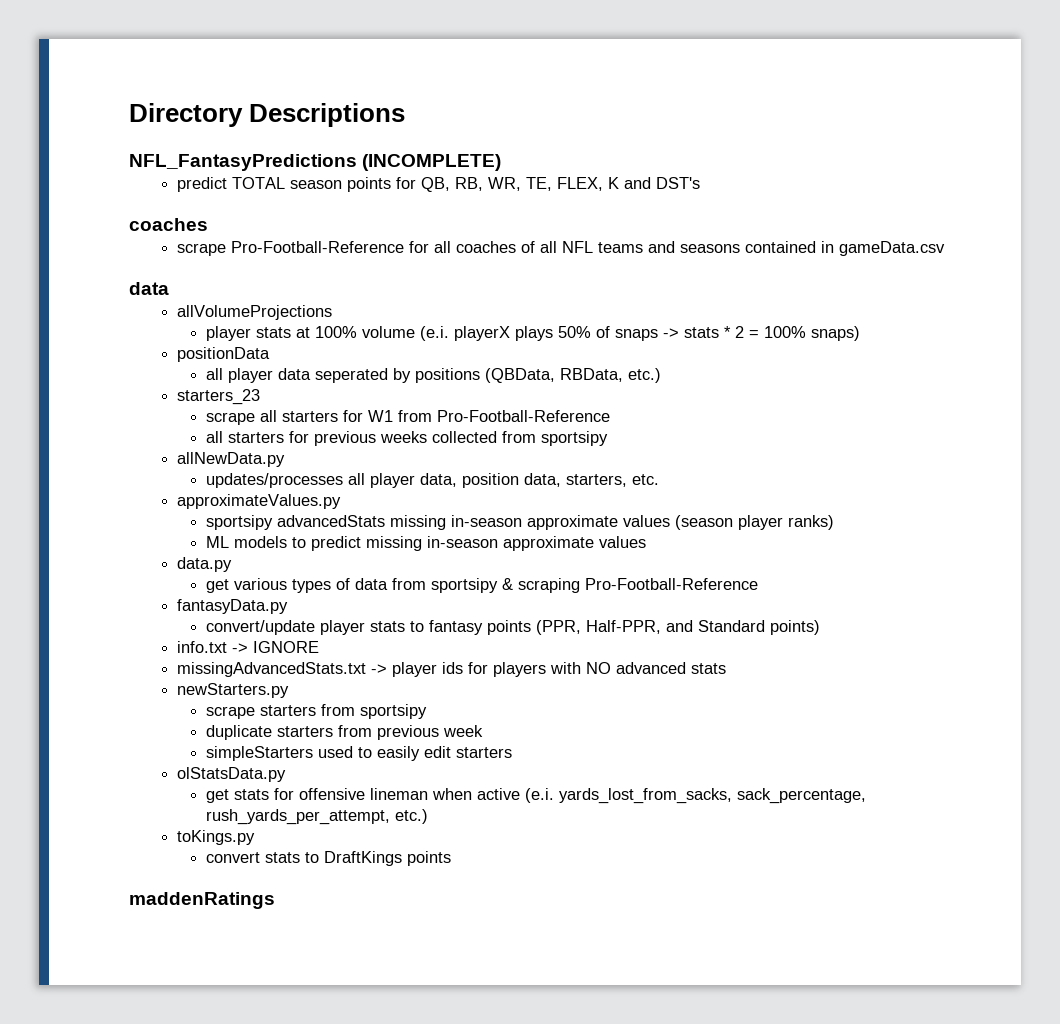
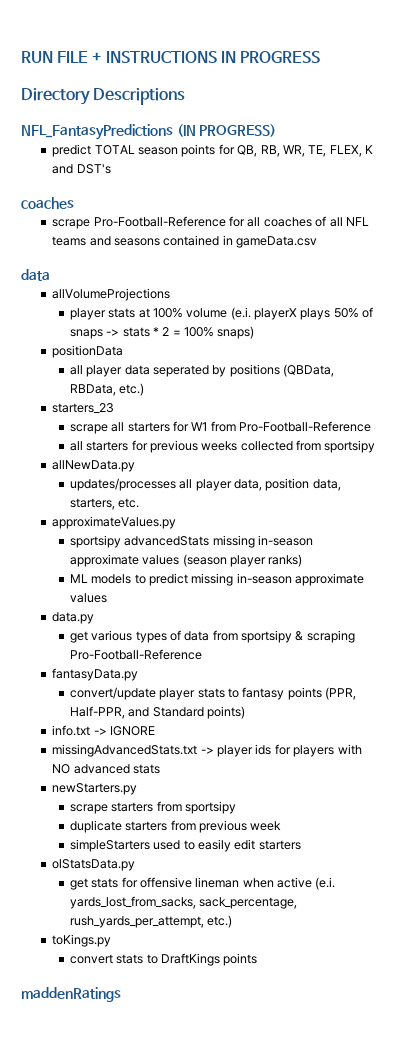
(129, 115) none -> [21,51,320,63] RUN FILE + INSTRUCTIONS IN PROGRESS //
[362,154,502,171] (INCOMPLETE) -> [176,124,277,137] (IN PROGRESS)

